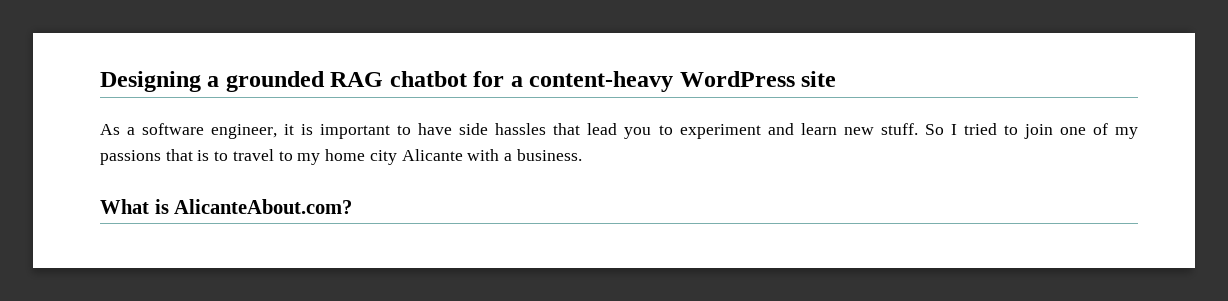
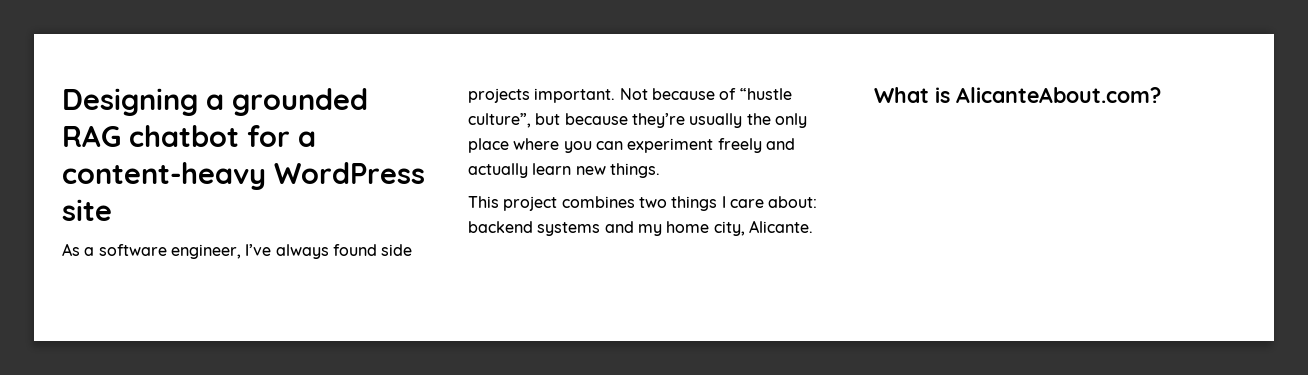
[284,123,1139,139] [100,149,582,165] it is important to have side hassles that lead you to experiment and learn new stuff. So I tried to join one of my passions that is to travel to my home city Alicante with a business. -> [245,244,413,259] [468,88,792,103] [468,113,807,128] [468,138,795,153] [468,163,660,178] [468,196,818,211] [468,220,813,236] I’ve always found side projects important. Not because of “hustle culture”, but because they’re usually the only place where you can experiment freely and actually learn new things. // This project combines two things I care about: backend systems and my home city, Alicante.

